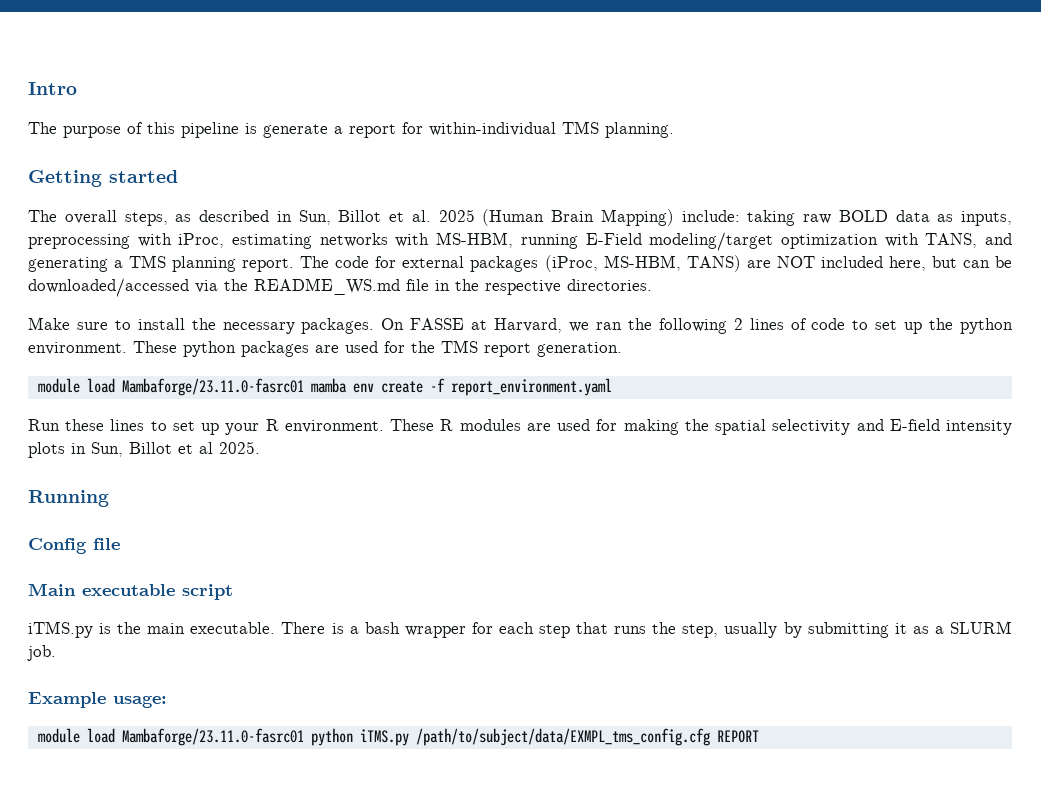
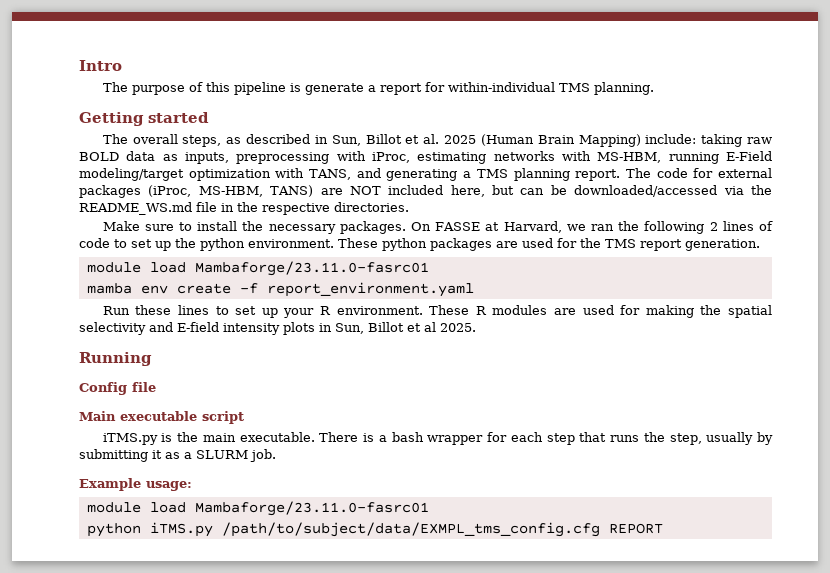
(304, 387) none -> (429, 268) //
(304, 737) none -> (429, 508) //

